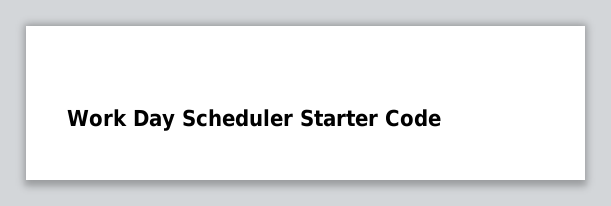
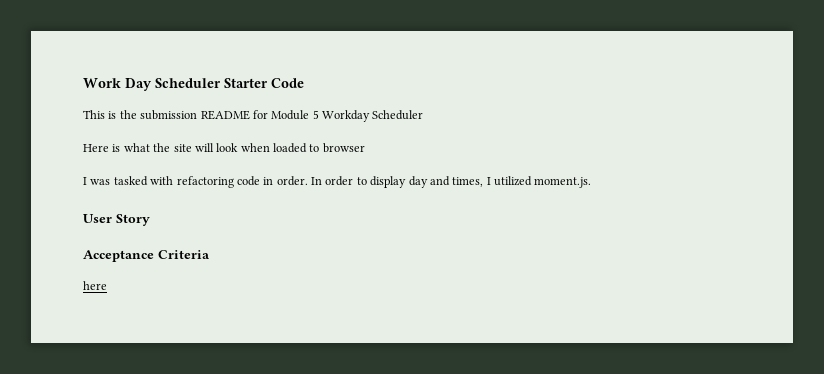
(441, 118) none -> [83,110,424,122] [83,143,365,153] [83,176,592,188] [83,214,150,226] [83,250,210,262] [83,281,107,290] // This is the submission README for Module 5 Workday Scheduler // Here is what the site will look when loaded to browser // I was tasked with refactoring code in order. In order to display day and times, I utilized moment.js. // User Story // Acceptance Criteria // here

